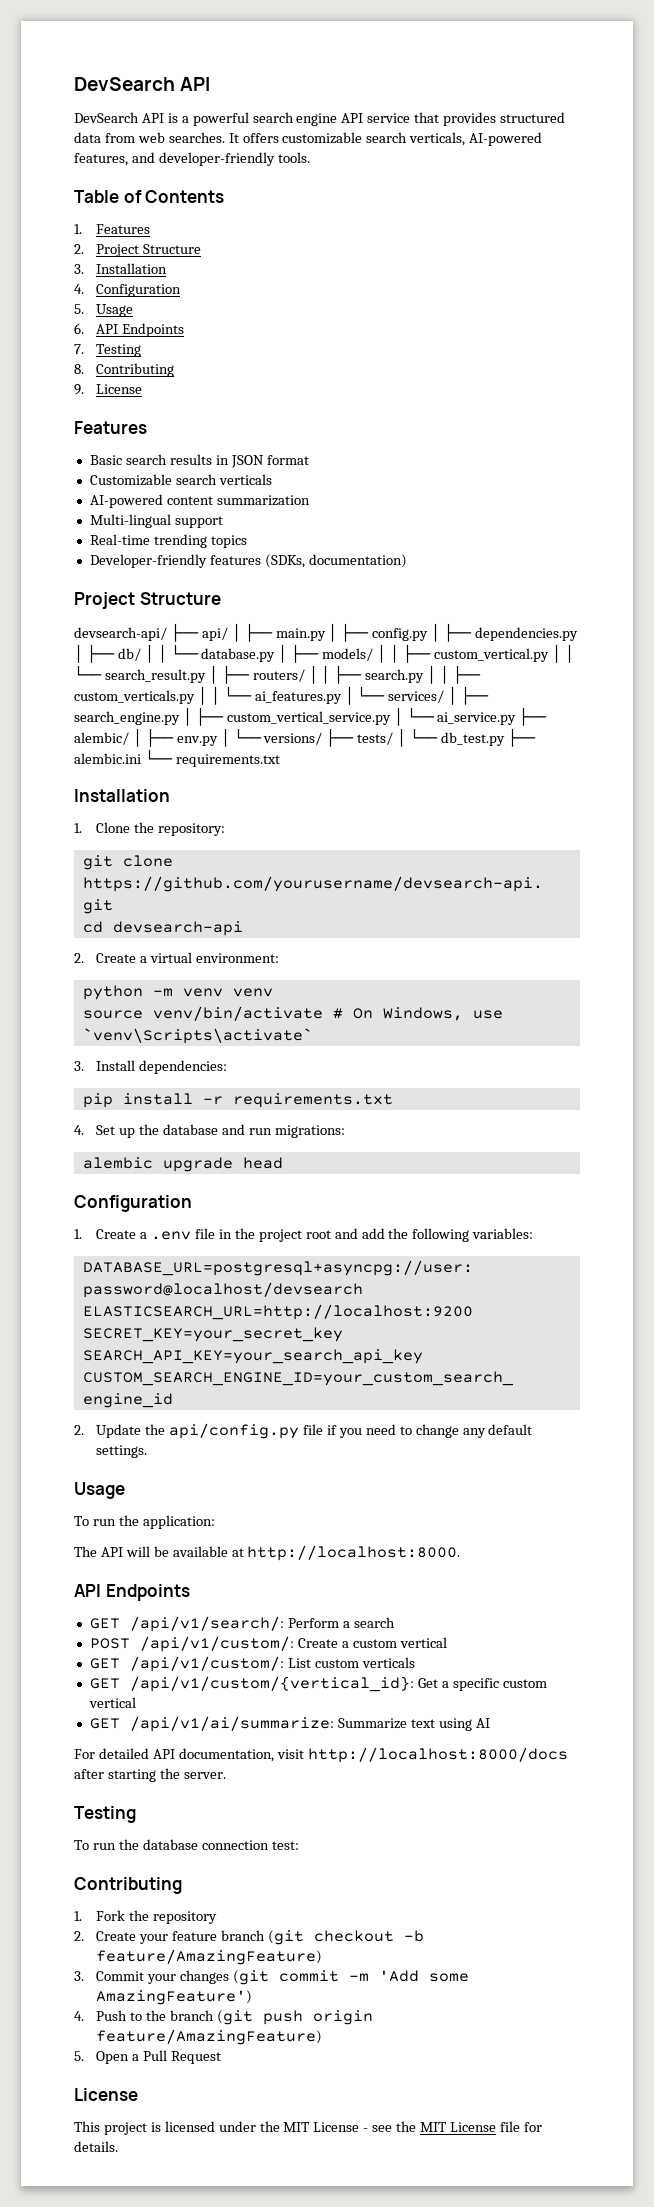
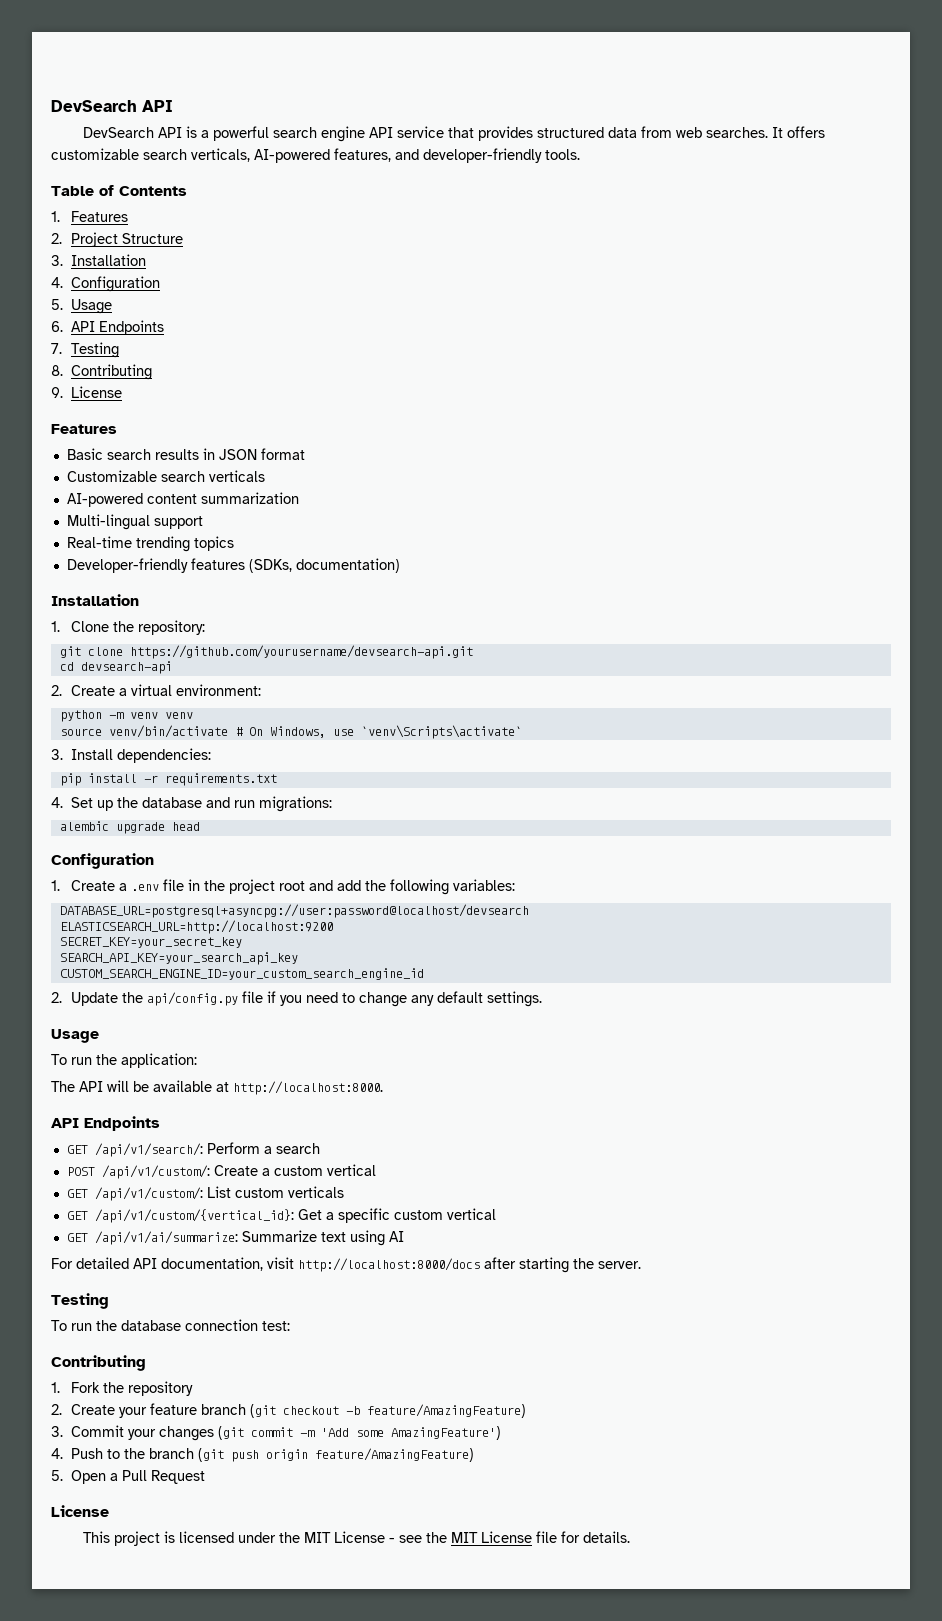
[74,592,221,609] [74,623,579,642] [74,644,574,663] [74,665,482,684] [74,686,490,705] [74,707,548,726] [74,728,536,747] [74,749,280,767] // Project Structure // devsearch-api/ ├── api/ │ ├── main.py │ ├── config.py │ ├── dependencies.py │ ├── db/ │ │ └── database.py │ ├── models/ │ │ ├── custom_vertical.py │ │ └── search_result.py │ ├── routers/ │ │ ├── search.py │ │ ├── custom_verticals.py │ │ └── ai_features.py │ └── services/ │ ├── search_engine.py │ ├── custom_vertical_service.py │ └── ai_service.py ├── alembic/ │ ├── env.py │ └── versions/ ├── tests/ │ └── db_test.py ├── alembic.ini └── requirements.txt -> (400, 565) none

